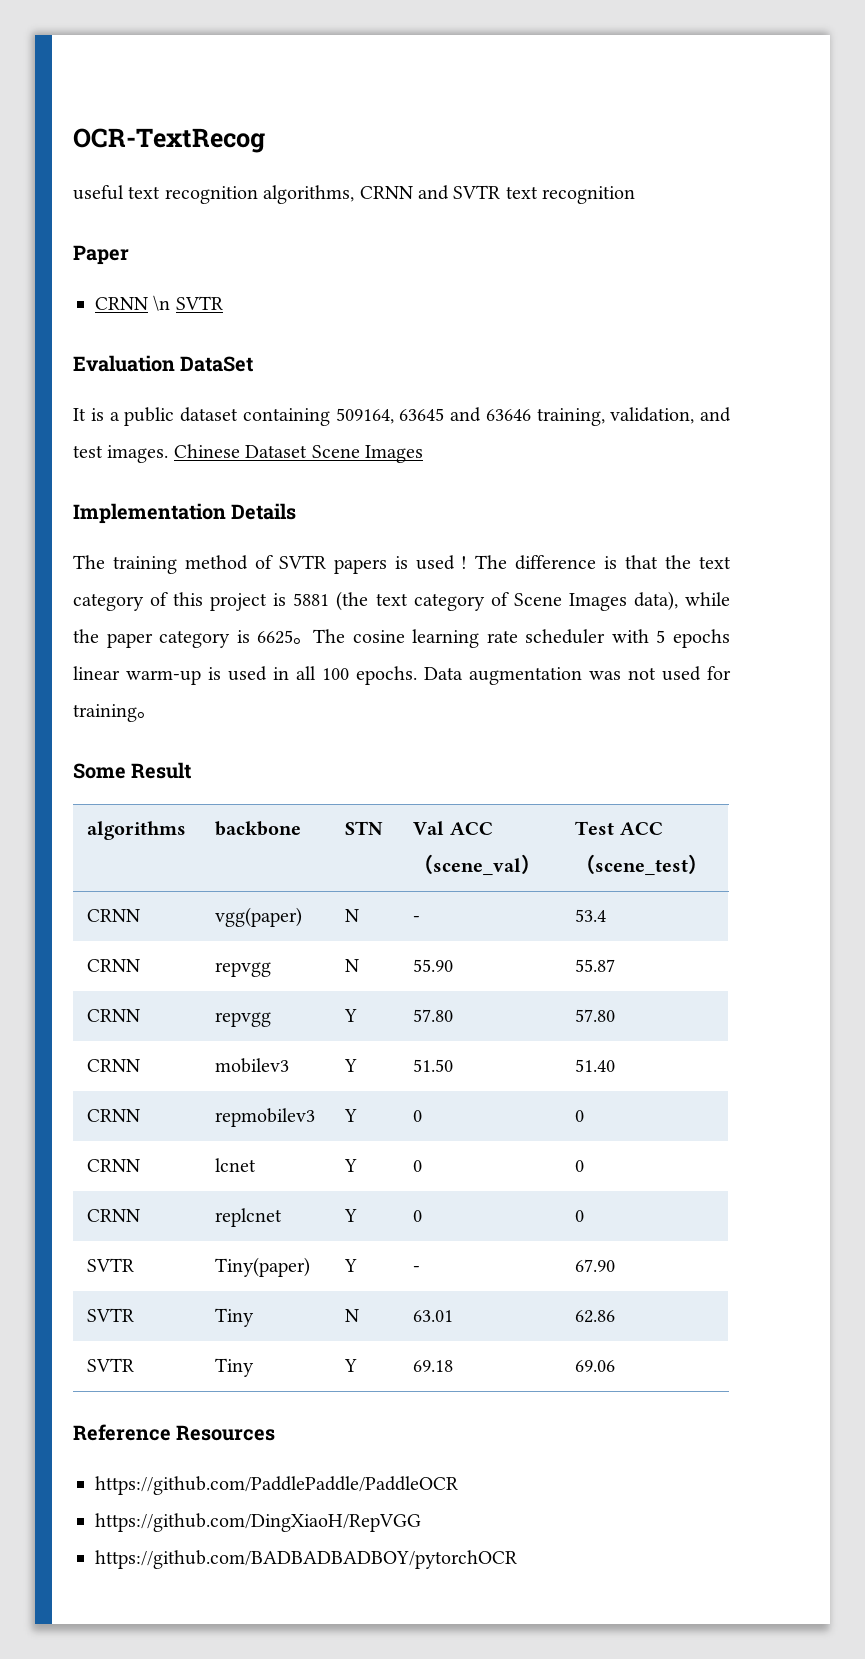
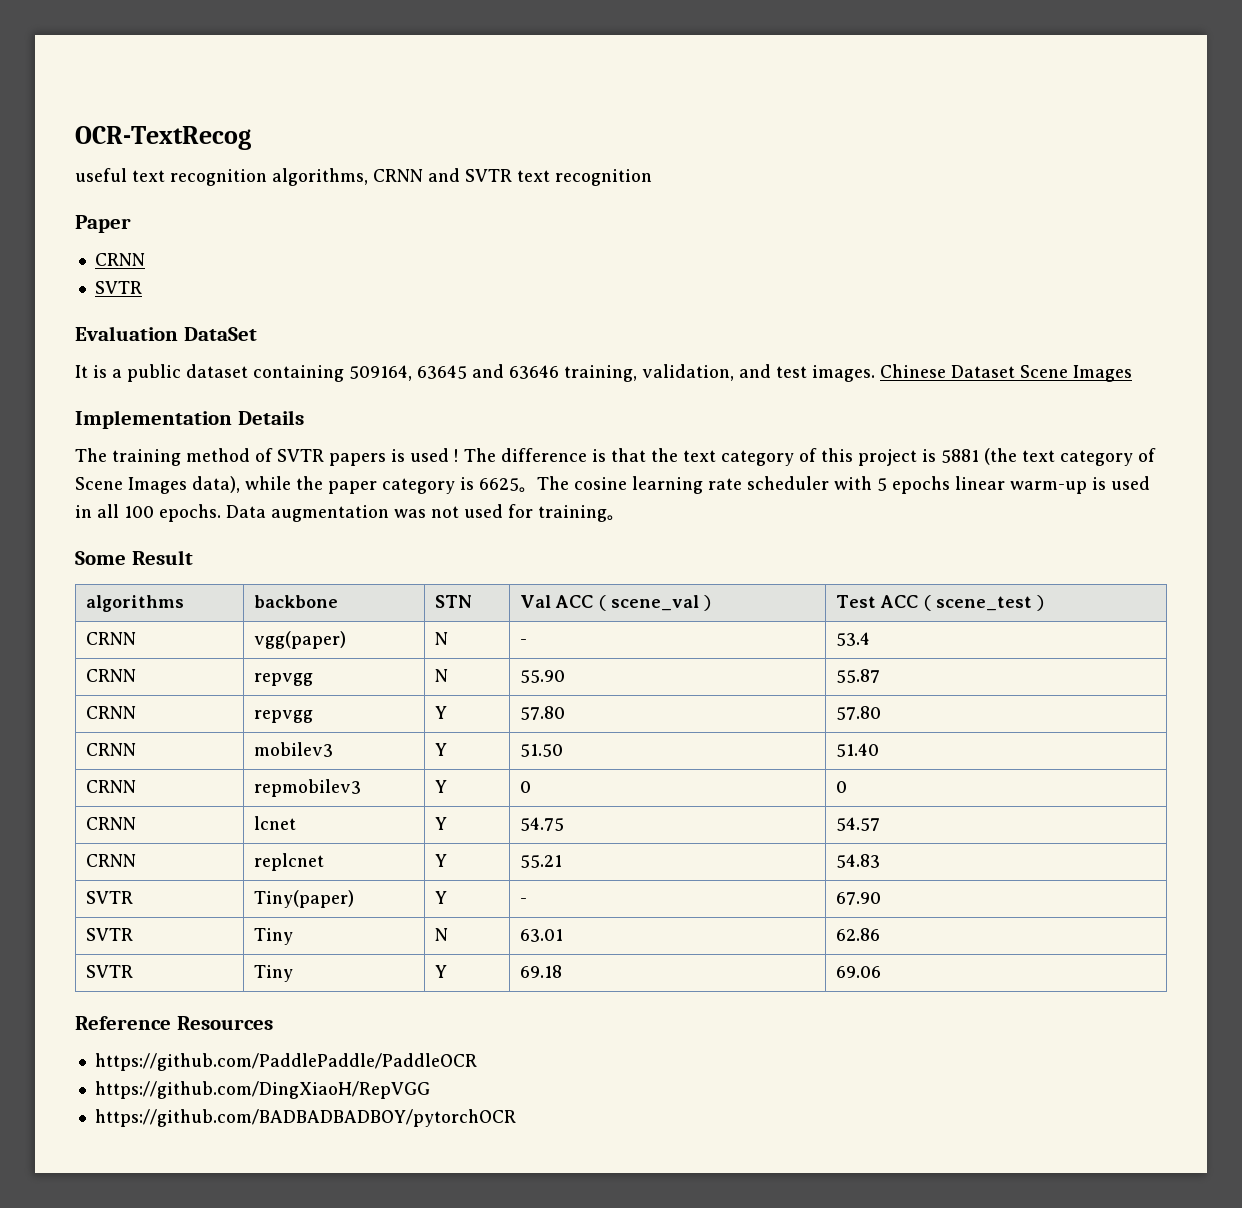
[153,295,171,311] \n -> (145, 259) //
[413,1160,423,1172] [575,1160,585,1172] 0 | 0 -> [520,817,565,831] [836,817,881,831] 54.75 | 54.57
[413,1210,423,1222] [575,1210,585,1222] 0 | 0 -> [520,855,563,868] [836,854,881,868] 55.21 | 54.83

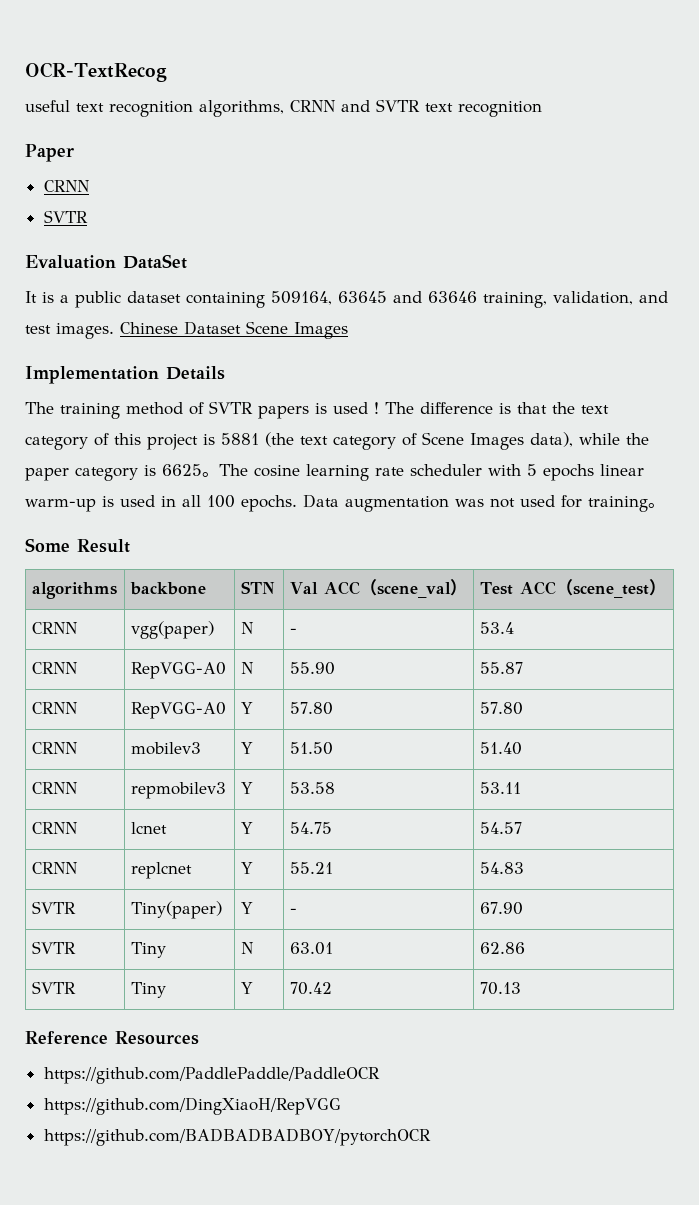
[254,673,314,686] repvgg -> [130,662,226,679] RepVGG-A0
[254,710,314,723] repvgg -> [130,702,226,719] RepVGG-A0
[520,781,532,793] [836,781,848,793] 0 | 0 -> [289,782,335,794] [479,782,521,794] 53.58 | 53.11
[520,965,563,978] [836,966,882,978] 69.18 | 69.06 -> [289,982,332,995] [479,982,521,995] 70.42 | 70.13

